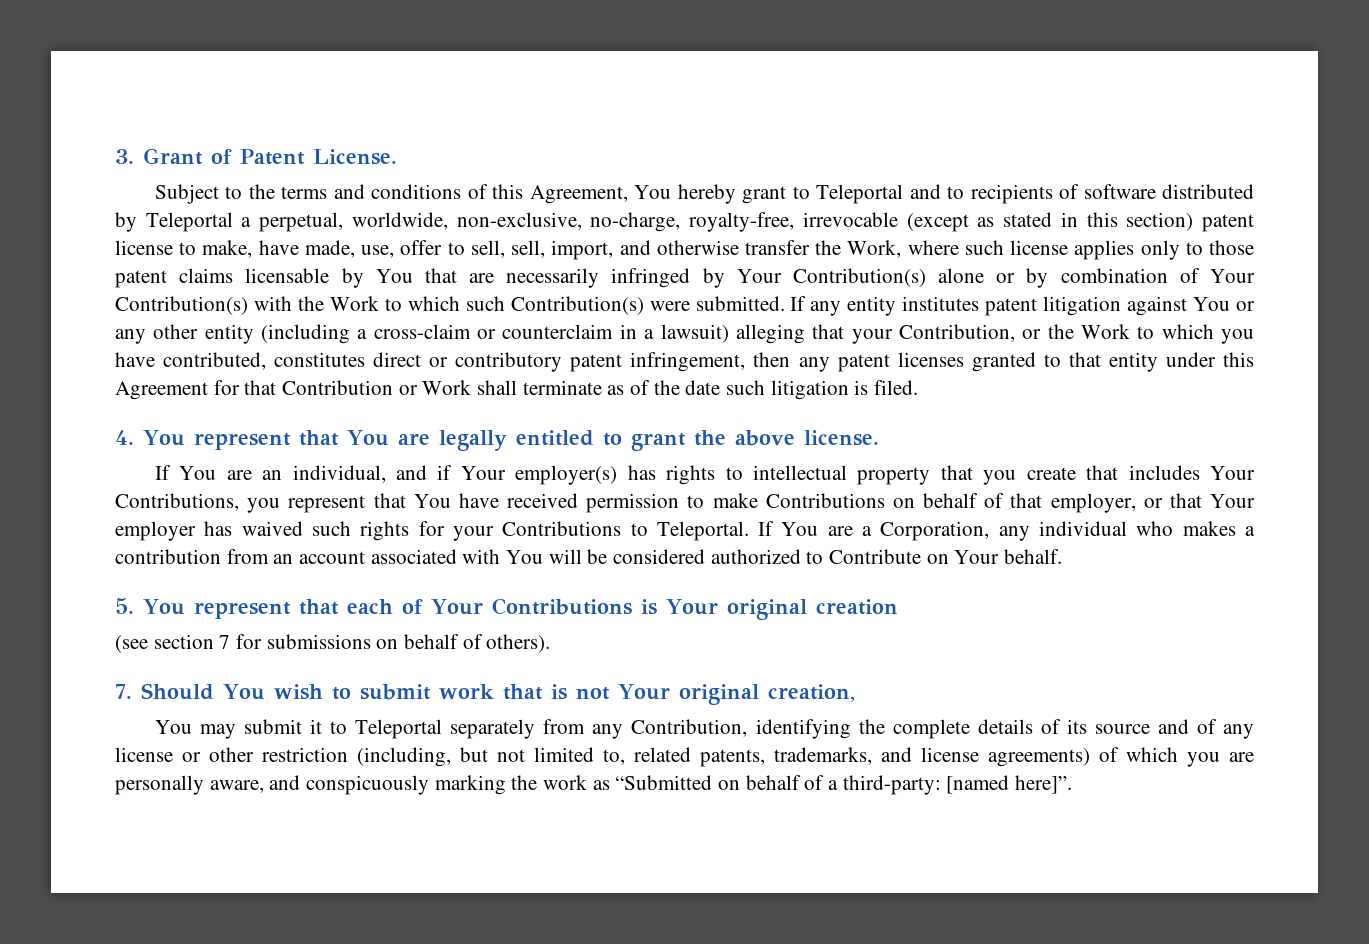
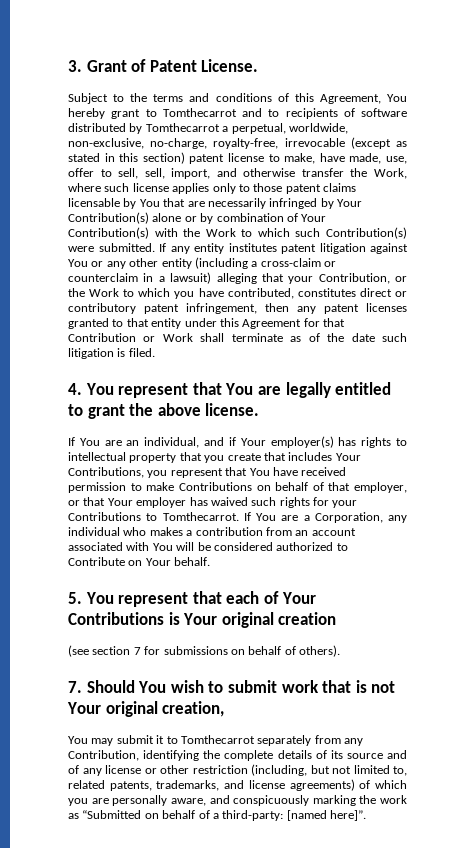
[816,184,904,204] Teleportal -> [162,108,237,117] Tomthecarrot
[145,212,233,232] Teleportal -> [145,123,220,132] Tomthecarrot
[656,521,749,541] Teleportal. -> [162,512,239,521] Tomthecarrot.
[355,719,443,739] Teleportal -> [180,735,255,744] Tomthecarrot

